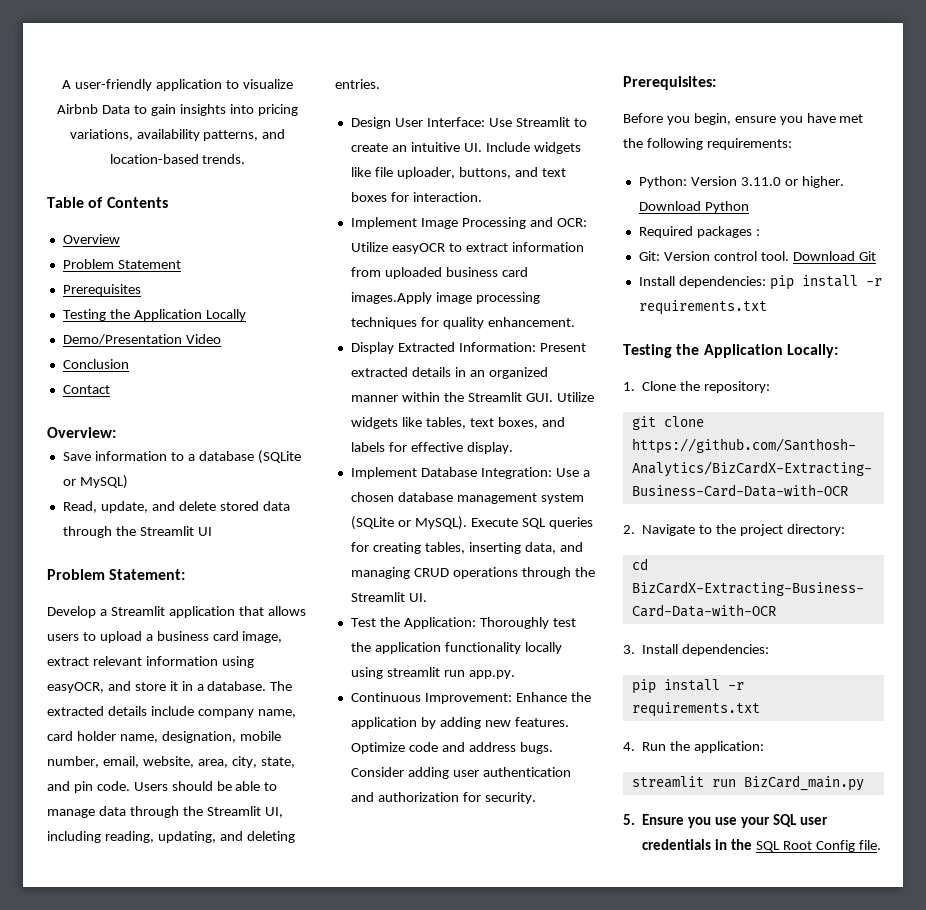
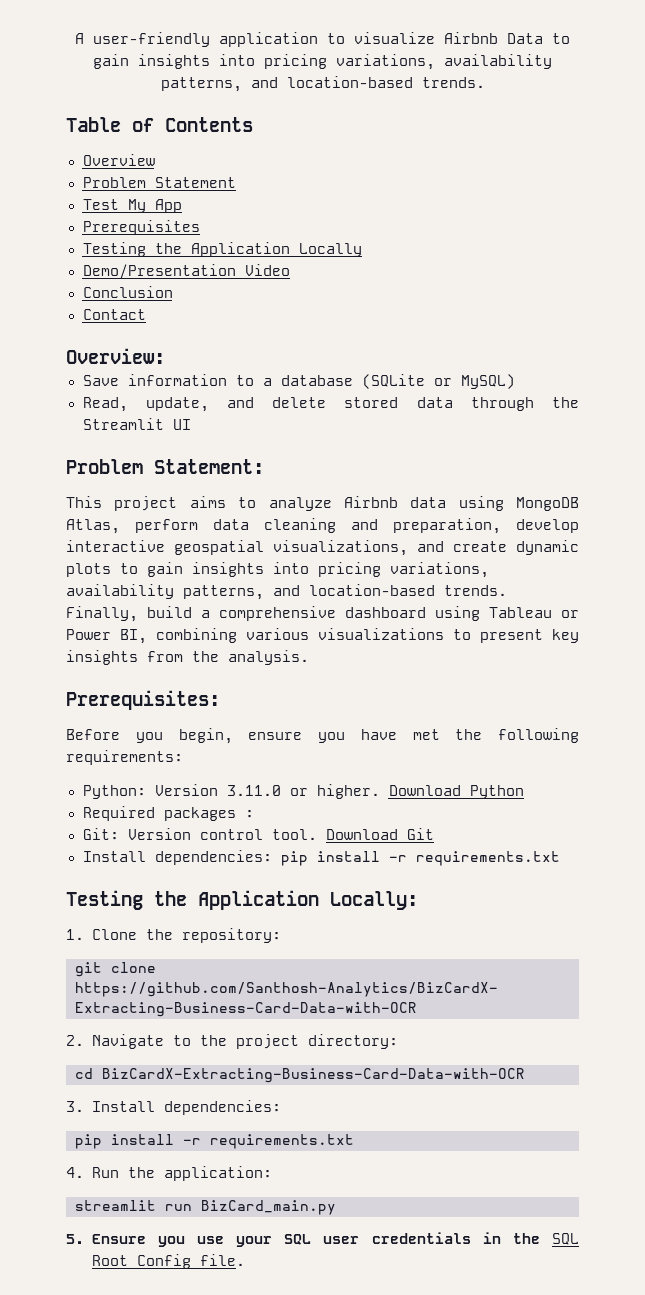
(181, 264) none -> [82,199,182,213] // Test My App
[47,606,306,618] [47,631,283,643] [47,656,254,668] [47,681,293,693] [47,706,296,718] [47,731,281,743] [47,756,295,768] [47,781,278,793] [47,806,283,818] [47,831,295,843] [335,79,380,89] [350,117,587,129] [350,142,581,154] [350,167,566,179] [350,192,482,202] [350,217,587,229] [350,242,584,254] [350,267,528,279] [350,292,540,304] [350,317,575,329] [350,342,586,354] [350,367,548,379] [350,392,594,402] [350,417,565,429] [350,442,513,454] [350,467,590,479] [350,492,584,504] [350,516,593,530] [350,542,583,554] [350,567,595,579] [350,592,427,602] [350,617,576,629] [350,642,562,654] [350,667,515,679] [350,692,591,704] [350,717,569,729] [350,742,553,754] [350,767,571,779] [350,792,536,804] Develop a Streamlit application that allows users to upload a business card image, extract relevant information using easyOCR, and store it in a database. The extracted details include company name, card holder name, designation, mobile number, email, website, area, city, state, and pin code. Users should be able to manage data through the Streamlit UI, including reading, updating, and deleting entries. // Design User Interface: Use Streamlit to create an intuitive UI. Include widgets like file uploader, buttons, and text boxes for interaction. // Implement Image Processing and OCR: Utilize easyOCR to extract information from uploaded business card images.Apply image processing techniques for quality enhancement. // Display Extracted Information: Present extracted details in an organized manner within the Streamlit GUI. Utilize widgets like tables, text boxes, and labels for effective display. // Implement Database Integration: Use a chosen database management system (SQLite or MySQL). Execute SQL queries for creating tables, inserting data, and managing CRUD operations through the Streamlit UI. // Test the Application: Thoroughly test the application functionality locally using streamlit run app.py. // Continuous Improvement: Enhance the application by adding new features. Optimize code and address bugs. Consider adding user authentication and authorization for security. -> [66,496,579,511] [66,518,579,534] [66,540,579,556] [66,562,489,578] [66,584,507,600] [66,606,579,622] [66,628,579,644] [66,650,309,665] This project aims to analyze Airbnb data using MongoDB Atlas, perform data cleaning and preparation, develop interactive geospatial visualizations, and create dynamic plots to gain insights into pricing variations, availability patterns, and location-based trends. Finally, build a comprehensive dashboard using Tableau or Power BI, combining various visualizations to present key insights from the analysis.

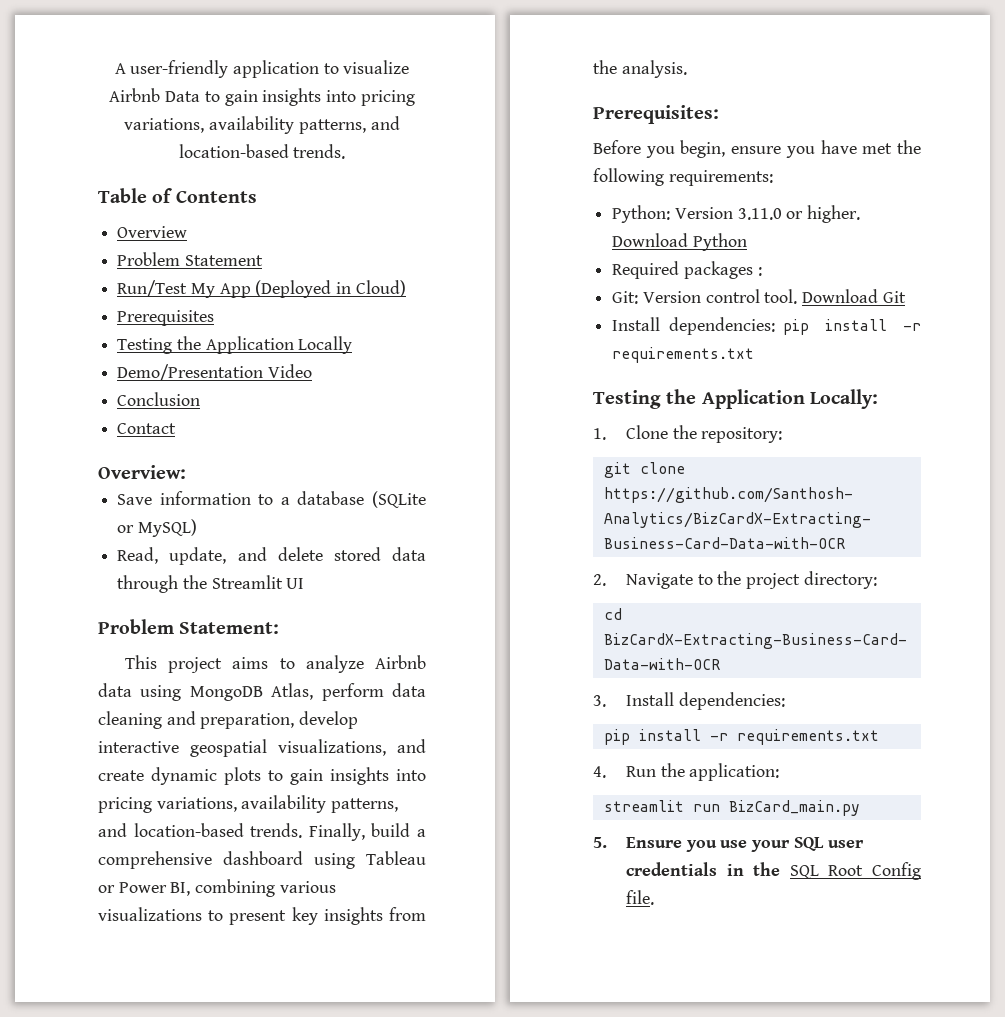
[82,199,119,210] Test -> [117,280,188,297] Run/Test
(182, 206) none -> [255,280,406,298] (Deployed in Cloud)

